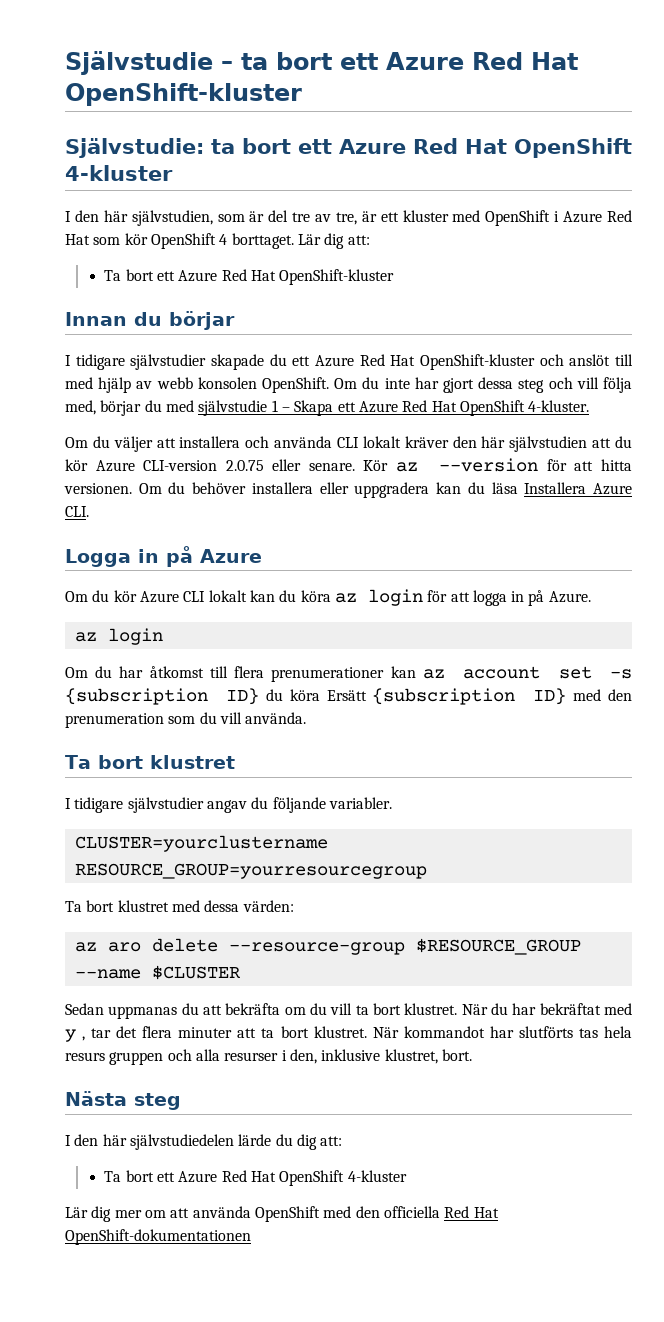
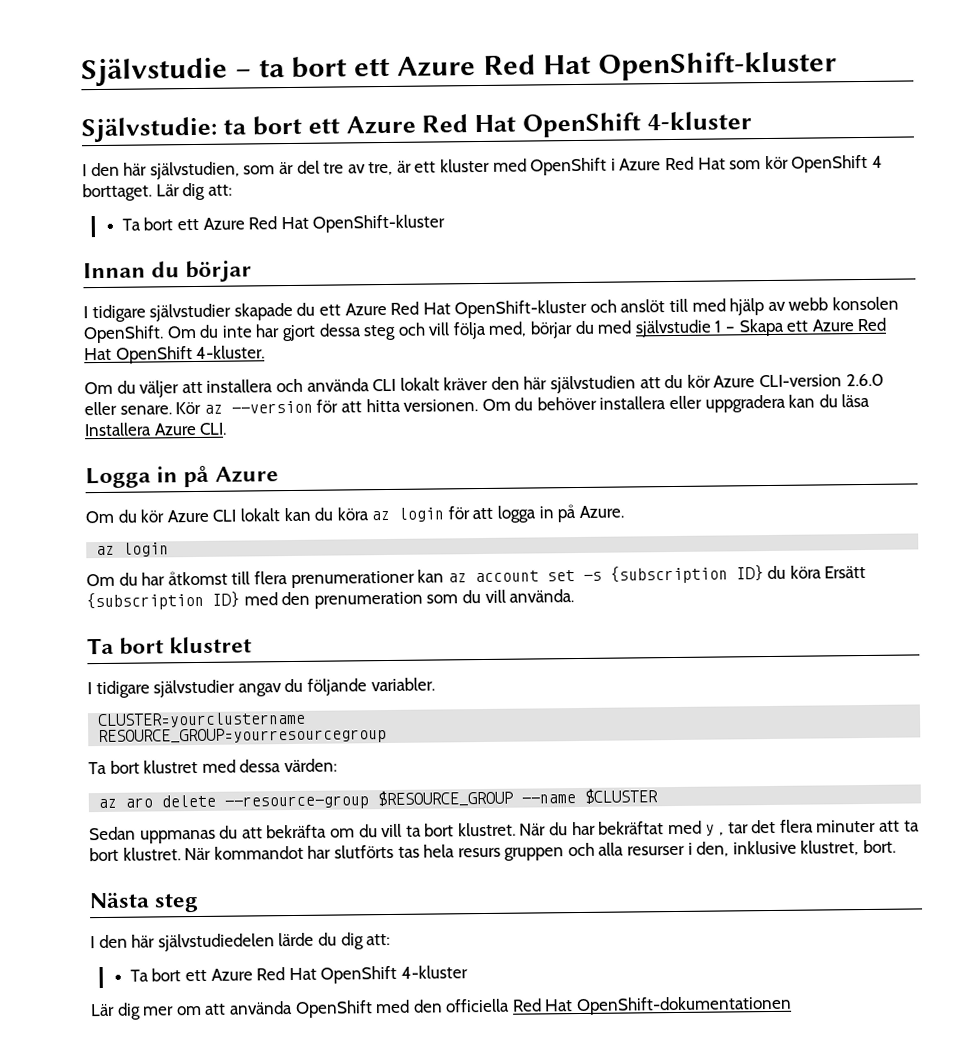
[225,460,264,471] 2.0.75 -> [845,373,884,387] 2.6.0

